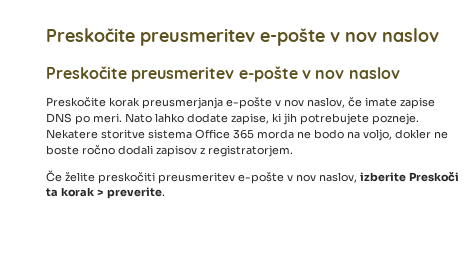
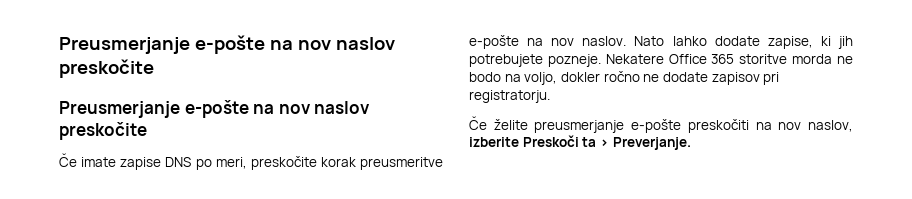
[46,28,439,46] [46,66,400,82] [46,97,435,109] [46,113,122,125] Preskočite preusmeritev e-pošte v nov naslov // Preskočite preusmeritev e-pošte v nov naslov // Preskočite korak preusmerjanja e-pošte v nov naslov, če imate zapise DNS po meri. -> [59,35,395,54] [59,59,154,78] [59,100,371,118] [59,122,147,140] [59,153,443,170] [469,35,627,49] Preusmerjanje e-pošte na nov naslov preskočite // Preusmerjanje e-pošte na nov naslov preskočite // Če imate zapise DNS po meri, preskočite korak preusmeritve e-pošte na nov naslov.
[101,129,192,139] storitve sistema -> (664, 59) none
(254, 134) none -> [739,54,788,64] storitve
[434,131,448,139] [46,145,293,157] [46,170,293,184] ne boste ročno dodali zapisov z registratorjem. // Če želite preskočiti preusmeritev e-pošte v -> [603,71,780,85] [469,90,550,103] [469,116,772,133] ročno ne dodate zapisov pri registratorju. // Če želite preusmerjanje e-pošte preskočiti na
[61,187,165,199] korak > preverite. -> [599,137,691,150] > Preverjanje.

